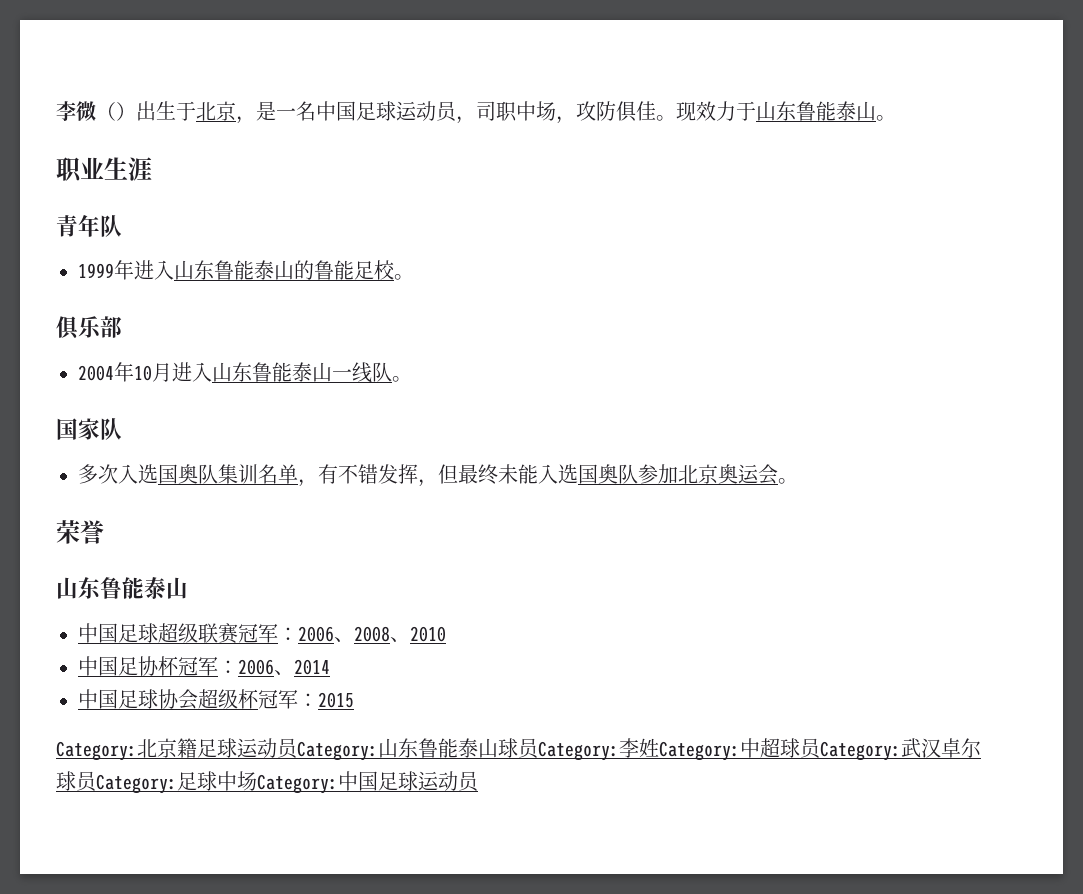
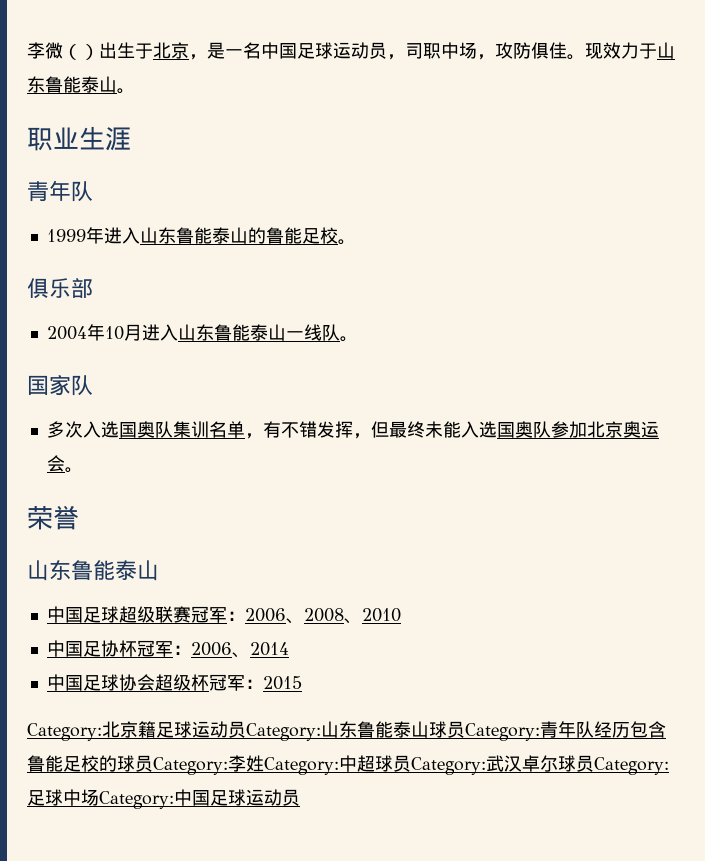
(619, 751) none -> [540,721,666,738] [27,755,228,775] 青年队经历包含鲁能足校的球员Category:

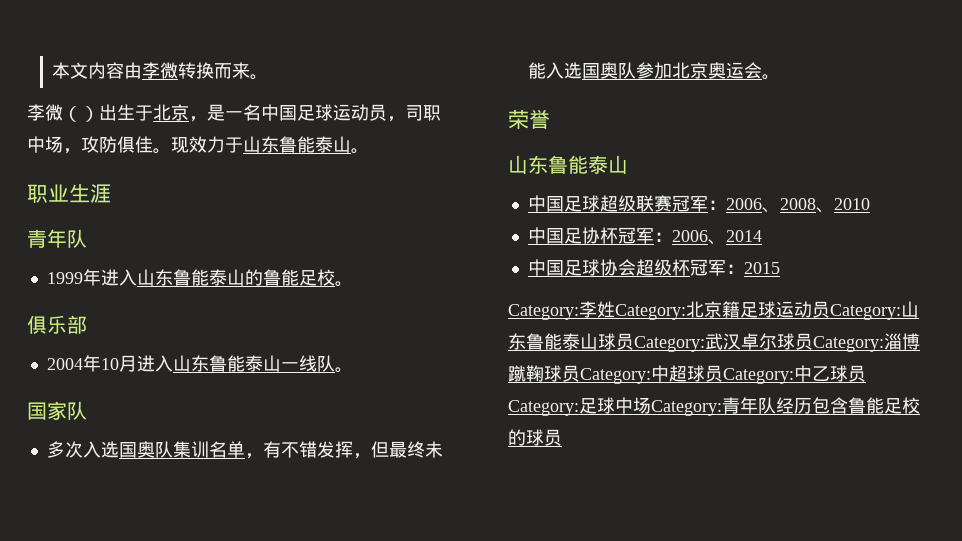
(27, 50) none -> [52,62,269,80] 本文内容由李微转换而来。 //
(102, 732) none -> [579,301,686,320] 李姓Category:
(540, 732) none -> [705,333,920,352] [508,365,866,384] [508,397,722,416] 武汉卓尔球员Category:淄博蹴鞠球员Category:中超球员Category:中乙球员Category:足球中场Category:
[153,755,669,775] [27,789,300,809] Category:李姓Category:中超球员Category:武汉卓尔球员Category:足球中场Category:中国足球运动员 -> (562, 437) none

